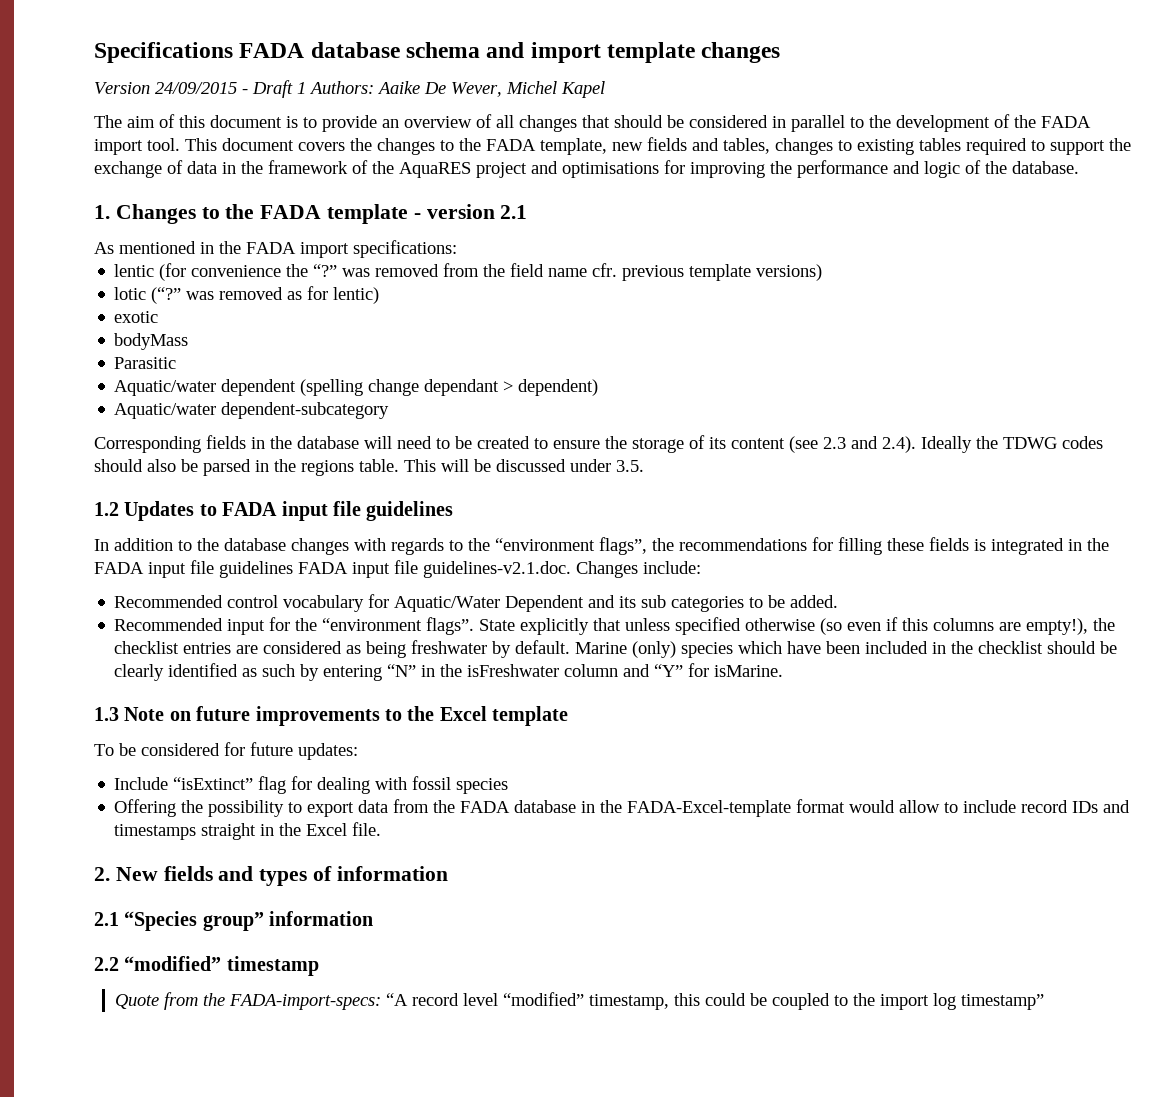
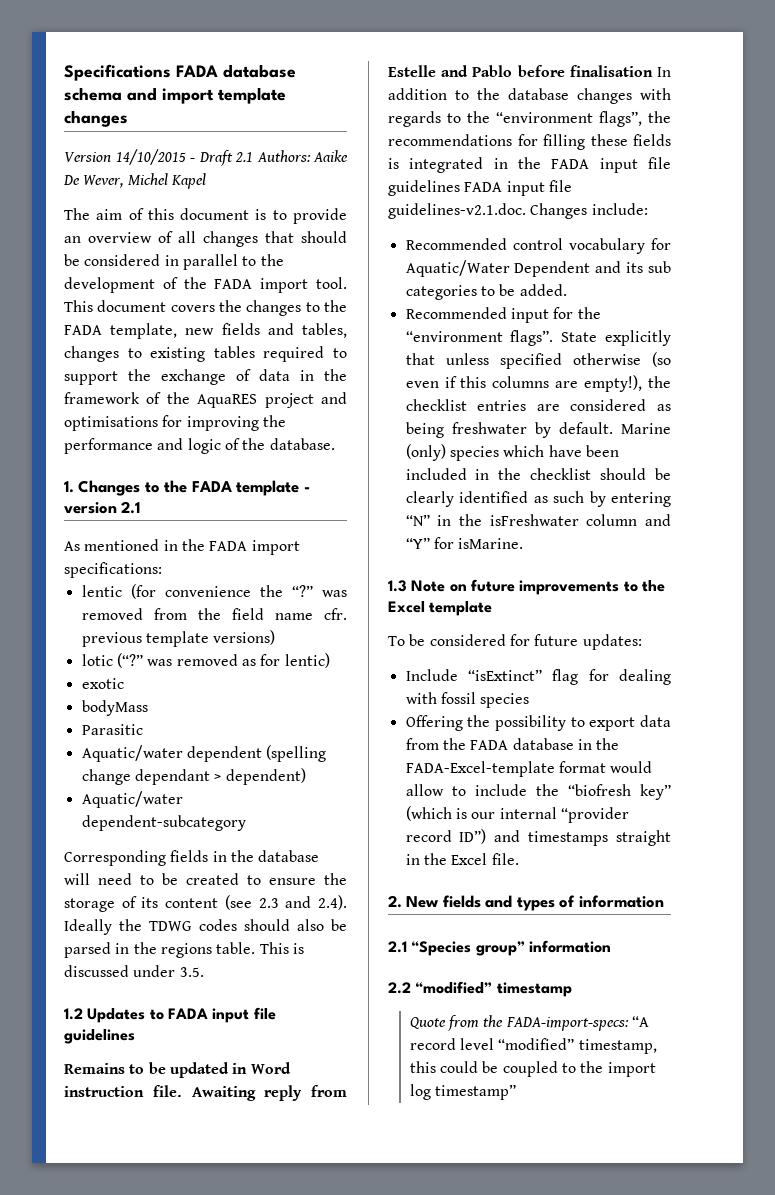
[155,82,237,94] 24/09/2015 -> [115,149,186,165] 14/10/2015
[297,82,306,94] 1 -> [235,152,253,162] 2.1
[441,459,491,472] will be -> [292,943,304,954] is
(454, 511) none -> [64,1062,291,1078] [64,1085,347,1101] [388,65,653,77] Remains to be updated in Word instruction file. Awaiting reply from Estelle and Pablo before finalisation
[1021,800,1099,813] record IDs -> [535,784,671,800] [405,806,629,823] [405,829,487,844] the “biofresh key” (which is our internal “provider record ID”)

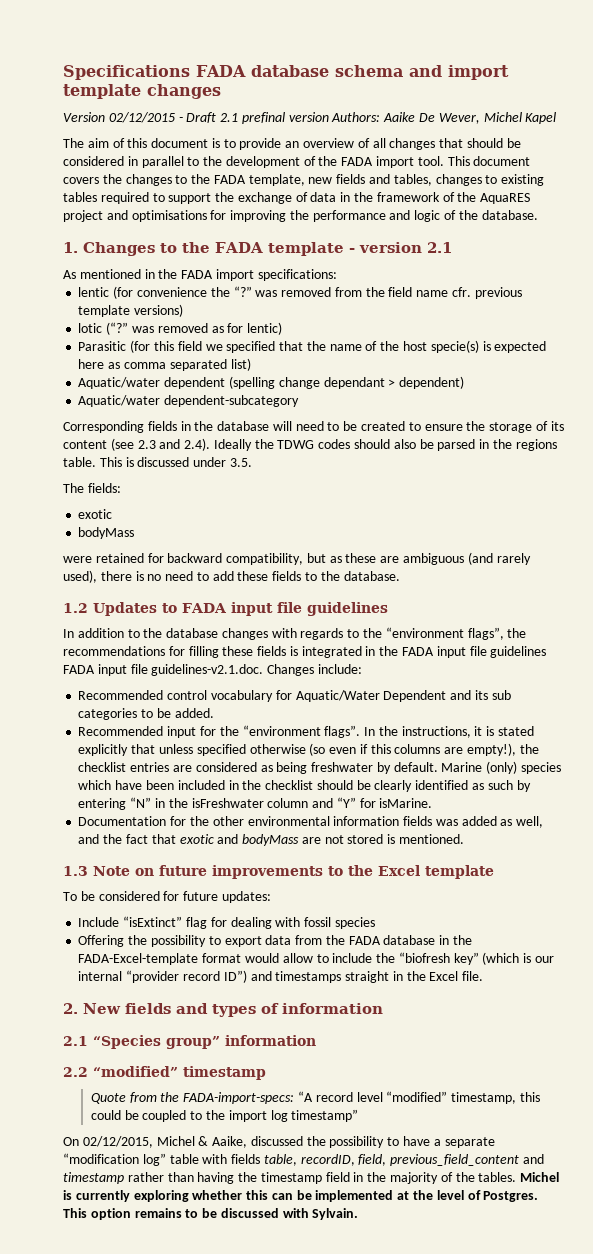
[115,149,186,165] 14/10/2015 -> [108,112,175,123] 02/12/2015
(253, 157) none -> [241,112,329,124] prefinal version
[81,678,124,689] [81,700,148,716] // exotic // bodyMass -> (283, 328) none
(143, 729) none -> [130,340,547,353] [78,358,251,371] (for this field we specified that the name of the host specie(s) is expected here as comma separated list)
(204, 972) none -> [63,483,121,493] [78,509,113,519] [78,527,135,539] [63,552,531,565] [63,570,400,583] // The fields: // exotic // bodyMass // were retained for backward compatibility, but as these are ambiguous (and rarely used), there is no need to add these fields to the database.
[64,1062,291,1078] [64,1085,347,1101] [388,65,653,77] Remains to be updated in Word instruction file. Awaiting reply from Estelle and Pablo before finalisation -> (388, 609) none
[561,332,598,342] State -> [364,726,534,738] In the instructions, it is stated
(524, 543) none -> [78,816,544,828] [78,834,464,846] // Documentation for the other environmental information fields was added as well, and the fact that exotic and bodyMass are not stored is mentioned.
(517, 1092) none -> [63,1136,495,1148] [63,1153,545,1166] [63,1172,560,1184] [63,1190,539,1202] [63,1208,359,1220] // On 02/12/2015, Michel & Aaike, discussed the possibility to have a separate “modification log” table with fields table, recordID, field, previous_field_content and timestamp rather than having the timestamp field in the majority of the tables. Michel is currently exploring whether this can be implemented at the level of Postgres. This option remains to be discussed with Sylvain.

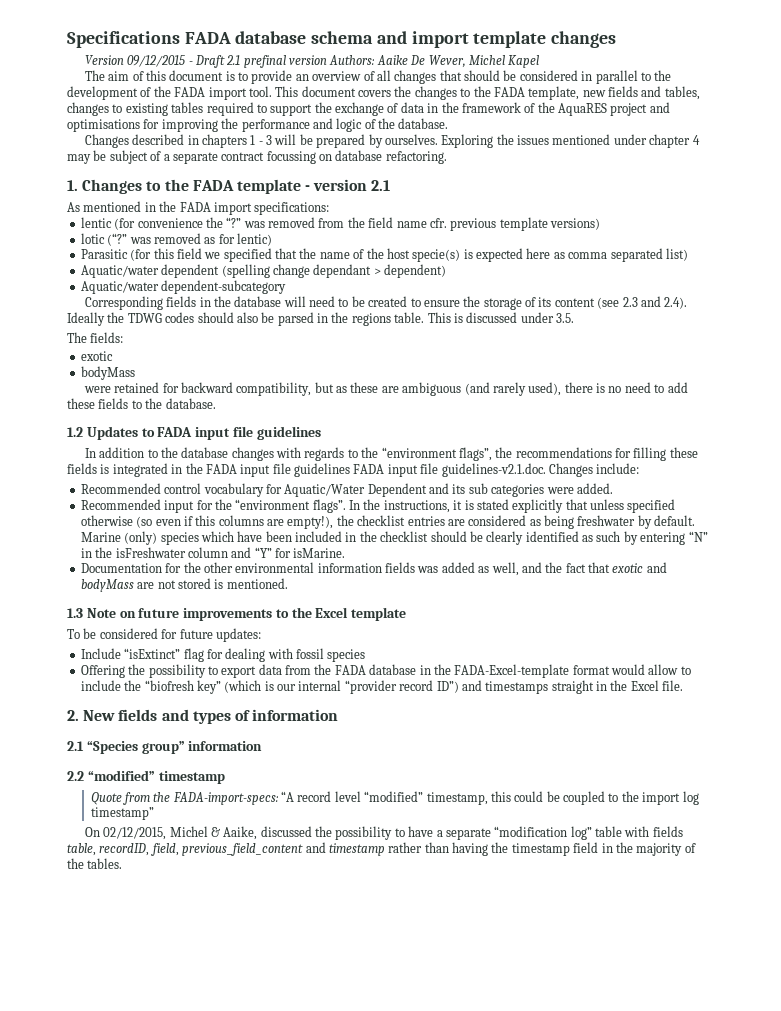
[108,112,175,123] 02/12/2015 -> [127,55,186,67] 09/12/2015
(538, 215) none -> [84,134,700,148] [67,150,447,164] // Changes described in chapters 1 - 3 will be prepared by ourselves. Exploring the issues mentioned under chapter 4 may be subject of a separate contract focussing on database refactoring.
[141,708,171,718] to be -> [546,487,574,494] were
[520,1172,560,1182] [63,1190,539,1202] [63,1208,359,1220] Michel is currently exploring whether this can be implemented at the level of Postgres. This option remains to be discussed with Sylvain. -> (123, 863) none

